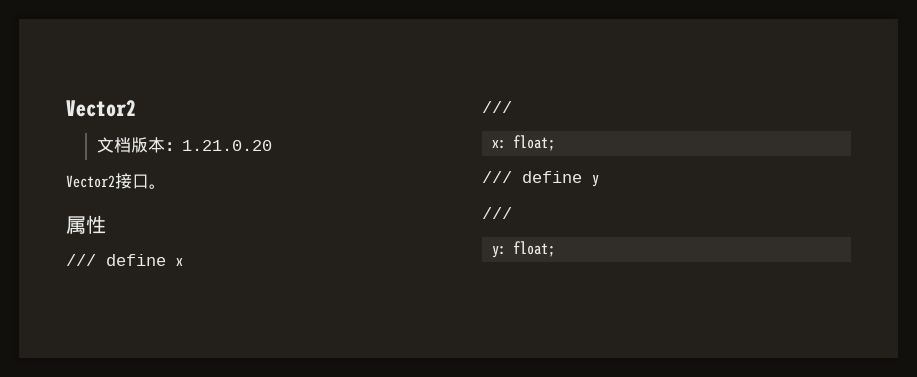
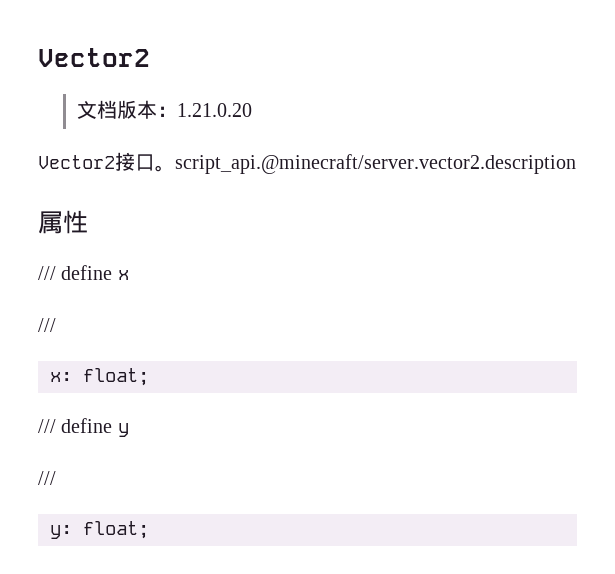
(166, 186) none -> [175,154,576,174] script_api.@minecraft/server.vector2.description

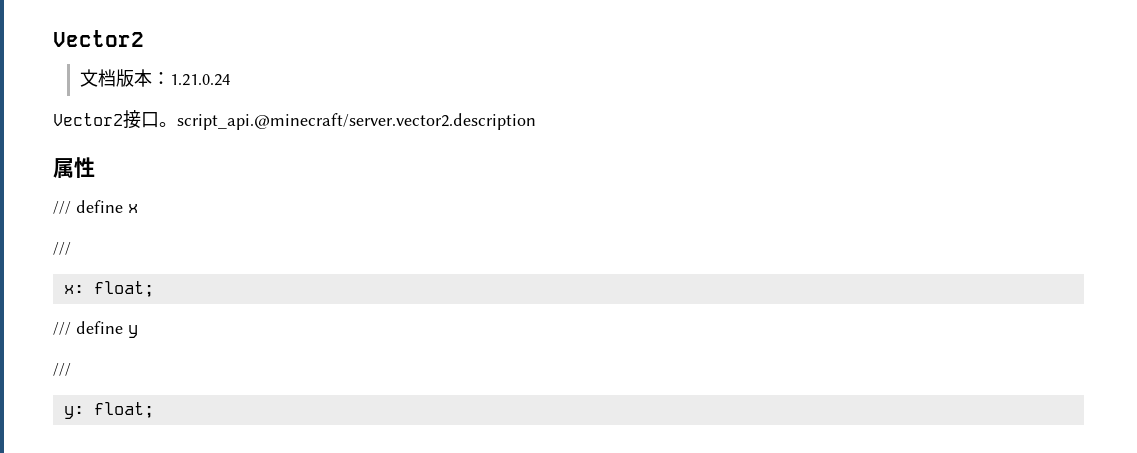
[177,103,253,117] 1.21.0.20 -> [169,74,230,86] 1.21.0.24

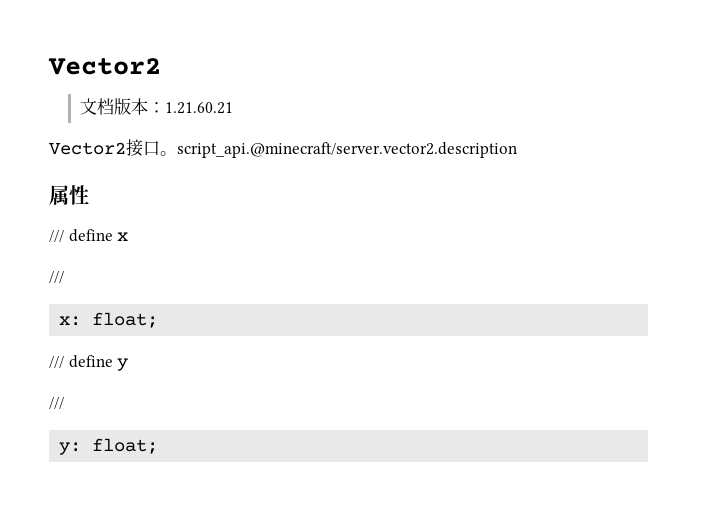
[169,74,230,86] 1.21.0.24 -> [165,102,234,114] 1.21.60.21

